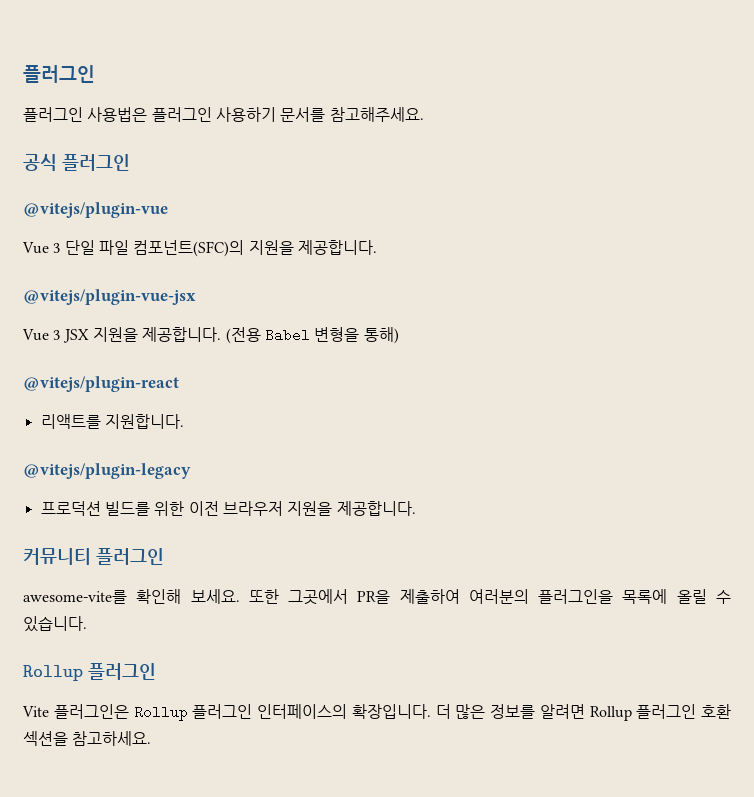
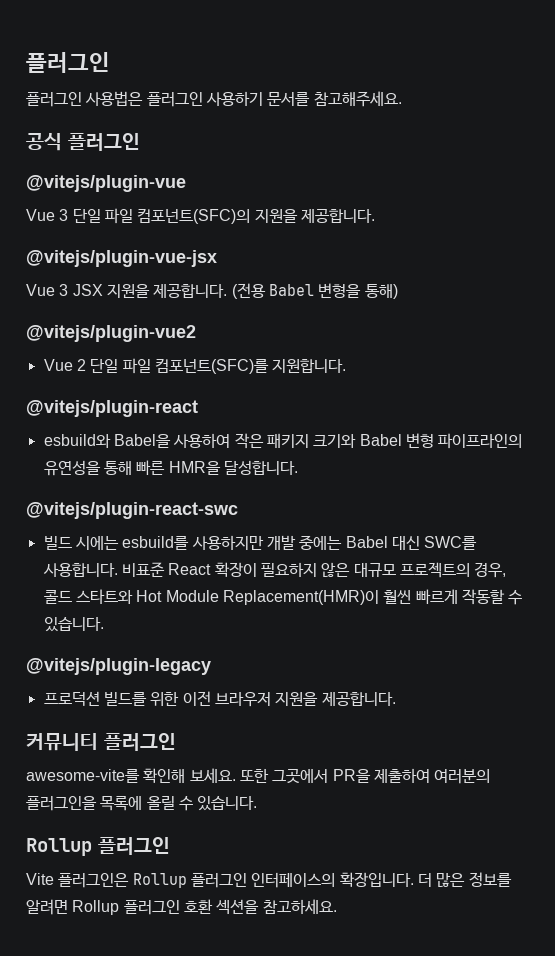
[23,376,179,392] [40,414,184,429] @vitejs/plugin-react // 리액트를 지원합니다. -> [26,325,196,342] [43,358,347,374] [26,400,198,417] [43,433,523,449] [43,460,298,476] [26,502,238,519] [43,535,478,550] [42,562,507,578] [43,589,523,605] [43,617,104,632] @vitejs/plugin-vue2 // Vue 2 단일 파일 컴포넌트(SFC)를 지원합니다. // @vitejs/plugin-react // esbuild와 Babel을 사용하여 작은 패키지 크기와 Babel 변형 파이프라인의 유연성을 통해 빠른 HMR을 달성합니다. // @vitejs/plugin-react-swc // 빌드 시에는 esbuild를 사용하지만 개발 중에는 Babel 대신 SWC를 사용합니다. 비표준 React 확장이 필요하지 않은 대규모 프로젝트의 경우, 콜드 스타트와 Hot Module Replacement(HMR)이 훨씬 빠르게 작동할 수 있습니다.

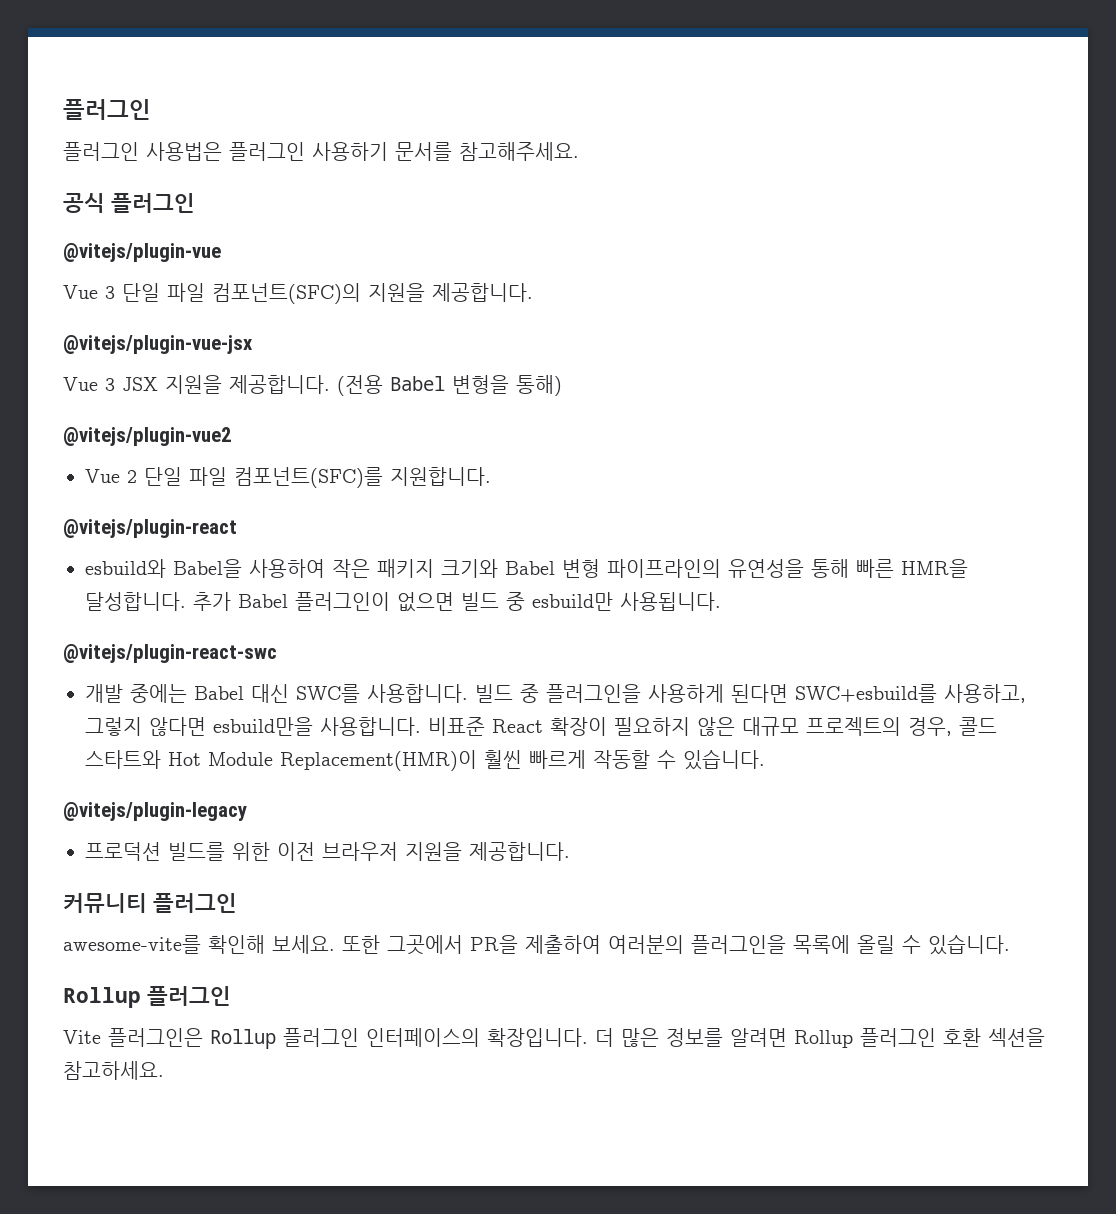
[26,502,238,519] [43,535,264,550] // @vitejs/plugin-react-swc // 빌드 시에는 esbuild를 사용하지만 -> [193,592,721,612] [63,644,277,663] 추가 Babel 플러그인이 없으면 빌드 중 esbuild만 사용됩니다. // @vitejs/plugin-react-swc //
(118, 570) none -> [475,684,1026,703] [85,717,421,736] 빌드 중 플러그인을 사용하게 된다면 SWC+esbuild를 사용하고, 그렇지 않다면 esbuild만을 사용합니다.

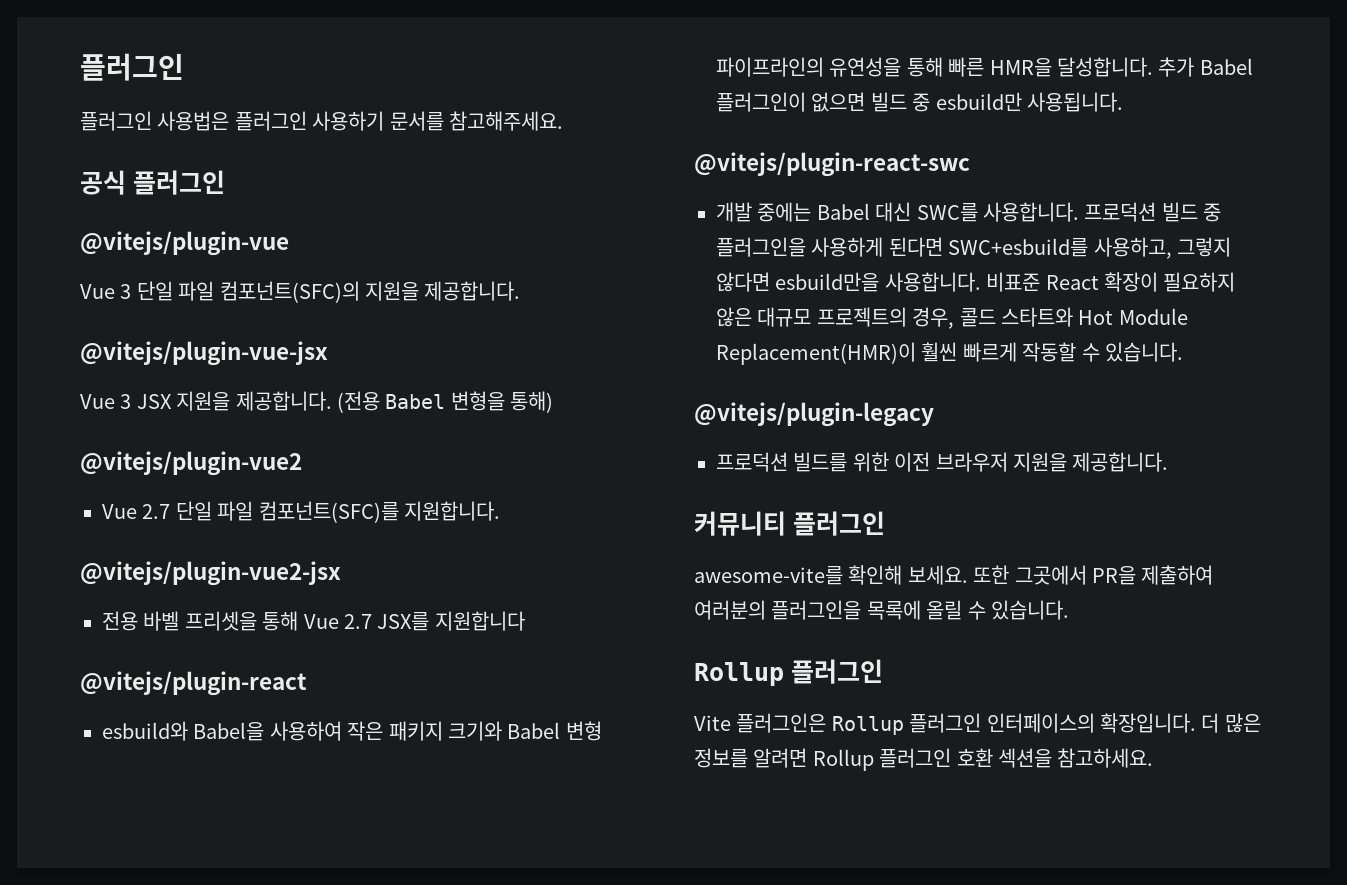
[127,470,137,483] 2 -> [142,504,171,519] 2.7
(491, 476) none -> [80,561,341,586] [102,611,525,631] // @vitejs/plugin-vue2-jsx // 전용 바벨 프리셋을 통해 Vue 2.7 JSX를 지원합니다
(468, 693) none -> [1084,202,1157,222] 프로덕션

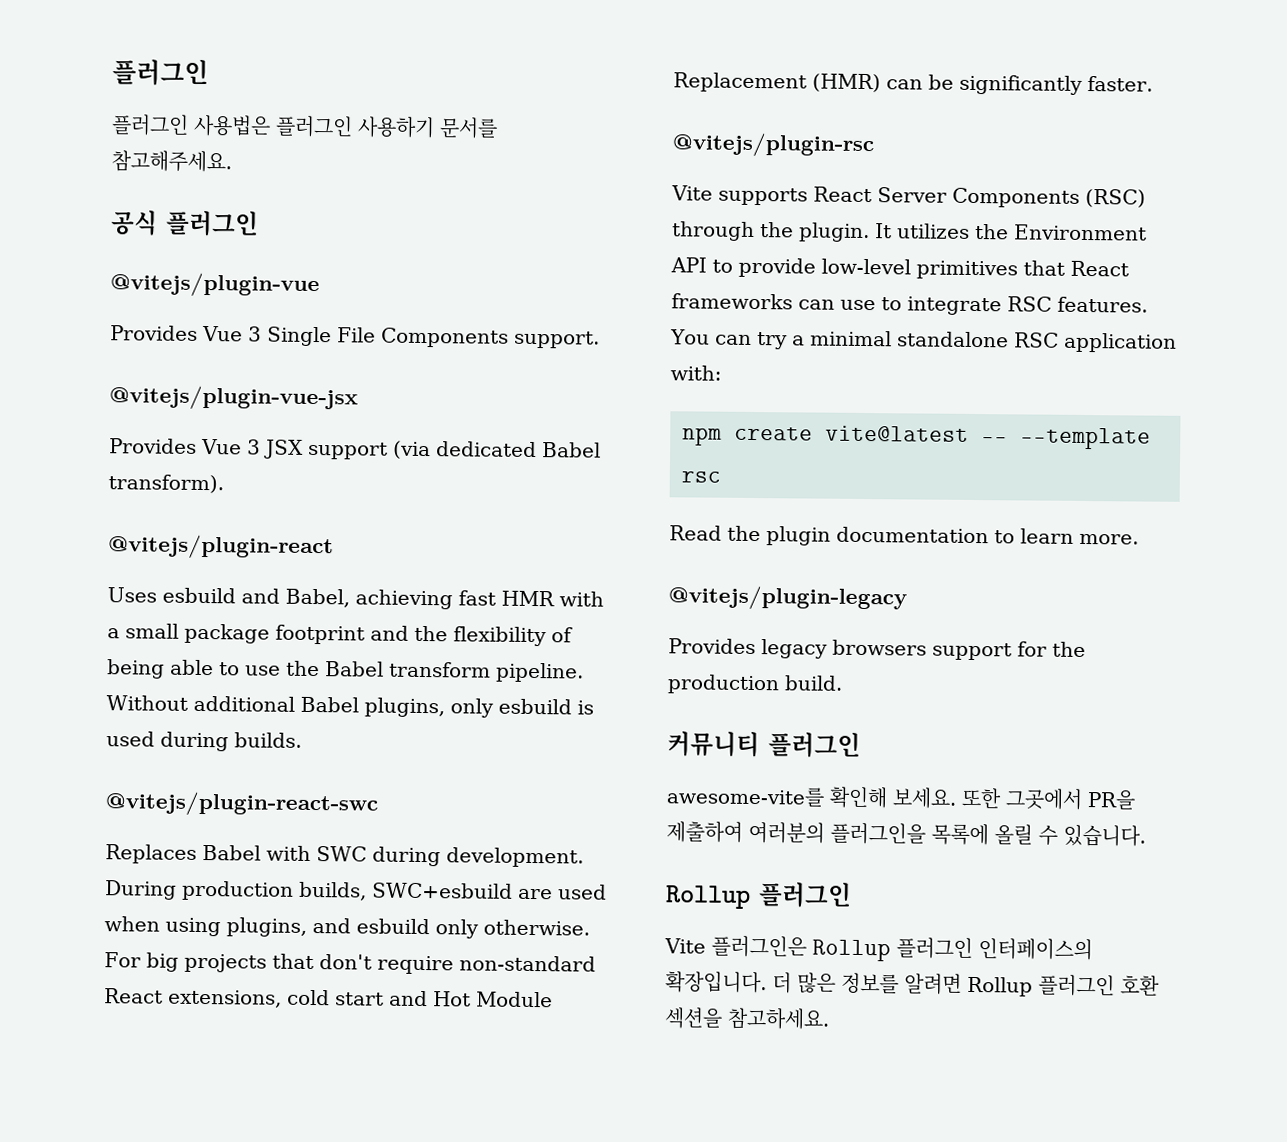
[80,281,521,303] Vue 3 단일 파일 컴포넌트(SFC)의 지원을 제공합니다. -> [110,325,600,349] Provides Vue 3 Single File Components support.
(328, 353) none -> [109,438,197,454] Provides
[176,391,554,413] [80,451,302,476] [102,501,500,523] [80,561,341,586] [102,611,525,631] [80,671,307,696] [102,721,602,741] [716,57,1253,77] [716,92,1123,112] [694,152,970,177] [716,202,1222,222] [716,237,1231,259] [716,272,1236,292] [716,307,1188,329] [716,342,1183,365] [694,402,934,427] [716,452,1169,472] 지원을 제공합니다. (전용 Babel 변형을 통해) // @vitejs/plugin-vue2 // Vue 2.7 단일 파일 컴포넌트(SFC)를 지원합니다. // @vitejs/plugin-vue2-jsx // 전용 바벨 프리셋을 통해 Vue 2.7 JSX를 지원합니다 // @vitejs/plugin-react // esbuild와 Babel을 사용하여 작은 패키지 크기와 Babel 변형 파이프라인의 유연성을 통해 빠른 HMR을 달성합니다. 추가 Babel 플러그인이 없으면 빌드 중 esbuild만 사용됩니다. // @vitejs/plugin-react-swc // 개발 중에는 Babel 대신 SWC를 사용합니다. 프로덕션 빌드 중 플러그인을 사용하게 된다면 SWC+esbuild를 사용하고, 그렇지 않다면 esbuild만을 사용합니다. 비표준 React 확장이 필요하지 않은 대규모 프로젝트의 경우, 콜드 스타트와 Hot Module Replacement(HMR)이 훨씬 빠르게 작동할 수 있습니다. // @vitejs/plugin-legacy // 프로덕션 빌드를 위한 이전 브라우저 지원을 제공합니다. -> [307,440,601,460] [108,474,224,494] [108,534,334,560] [107,587,604,610] [107,623,573,647] [107,659,584,683] [106,695,594,718] [106,731,302,752] [105,791,378,817] [105,844,584,868] [104,880,607,901] [104,916,590,939] [104,952,596,975] [104,988,553,1008] [673,72,1153,95] [672,132,874,158] [671,185,1146,208] [672,221,1147,243] [670,257,1129,280] [671,293,1148,316] [670,329,1177,353] [670,365,722,381] [682,425,1151,450] [681,471,721,483] [669,525,1139,546] [668,585,907,611] [668,638,1086,661] [667,674,843,695] support (via dedicated Babel transform). // @vitejs/plugin-react // Uses esbuild and Babel, achieving fast HMR with a small package footprint and the flexibility of being able to use the Babel transform pipeline. Without additional Babel plugins, only esbuild is used during builds. // @vitejs/plugin-react-swc // Replaces Babel with SWC during development. During production builds, SWC+esbuild are used when using plugins, and esbuild only otherwise. For big projects that don't require non-standard React extensions, cold start and Hot Module Replacement (HMR) can be significantly faster. // @vitejs/plugin-rsc // Vite supports React Server Components (RSC) through the plugin. It utilizes the Environment API to provide low-level primitives that React frameworks can use to integrate RSC features. You can try a minimal standalone RSC application with: // npm create vite@latest -- --template rsc // Read the plugin documentation to learn more. // @vitejs/plugin-legacy // Provides legacy browsers support for the production build.

